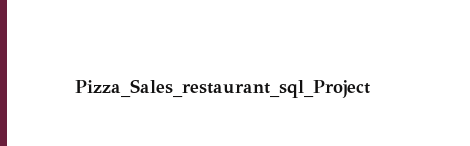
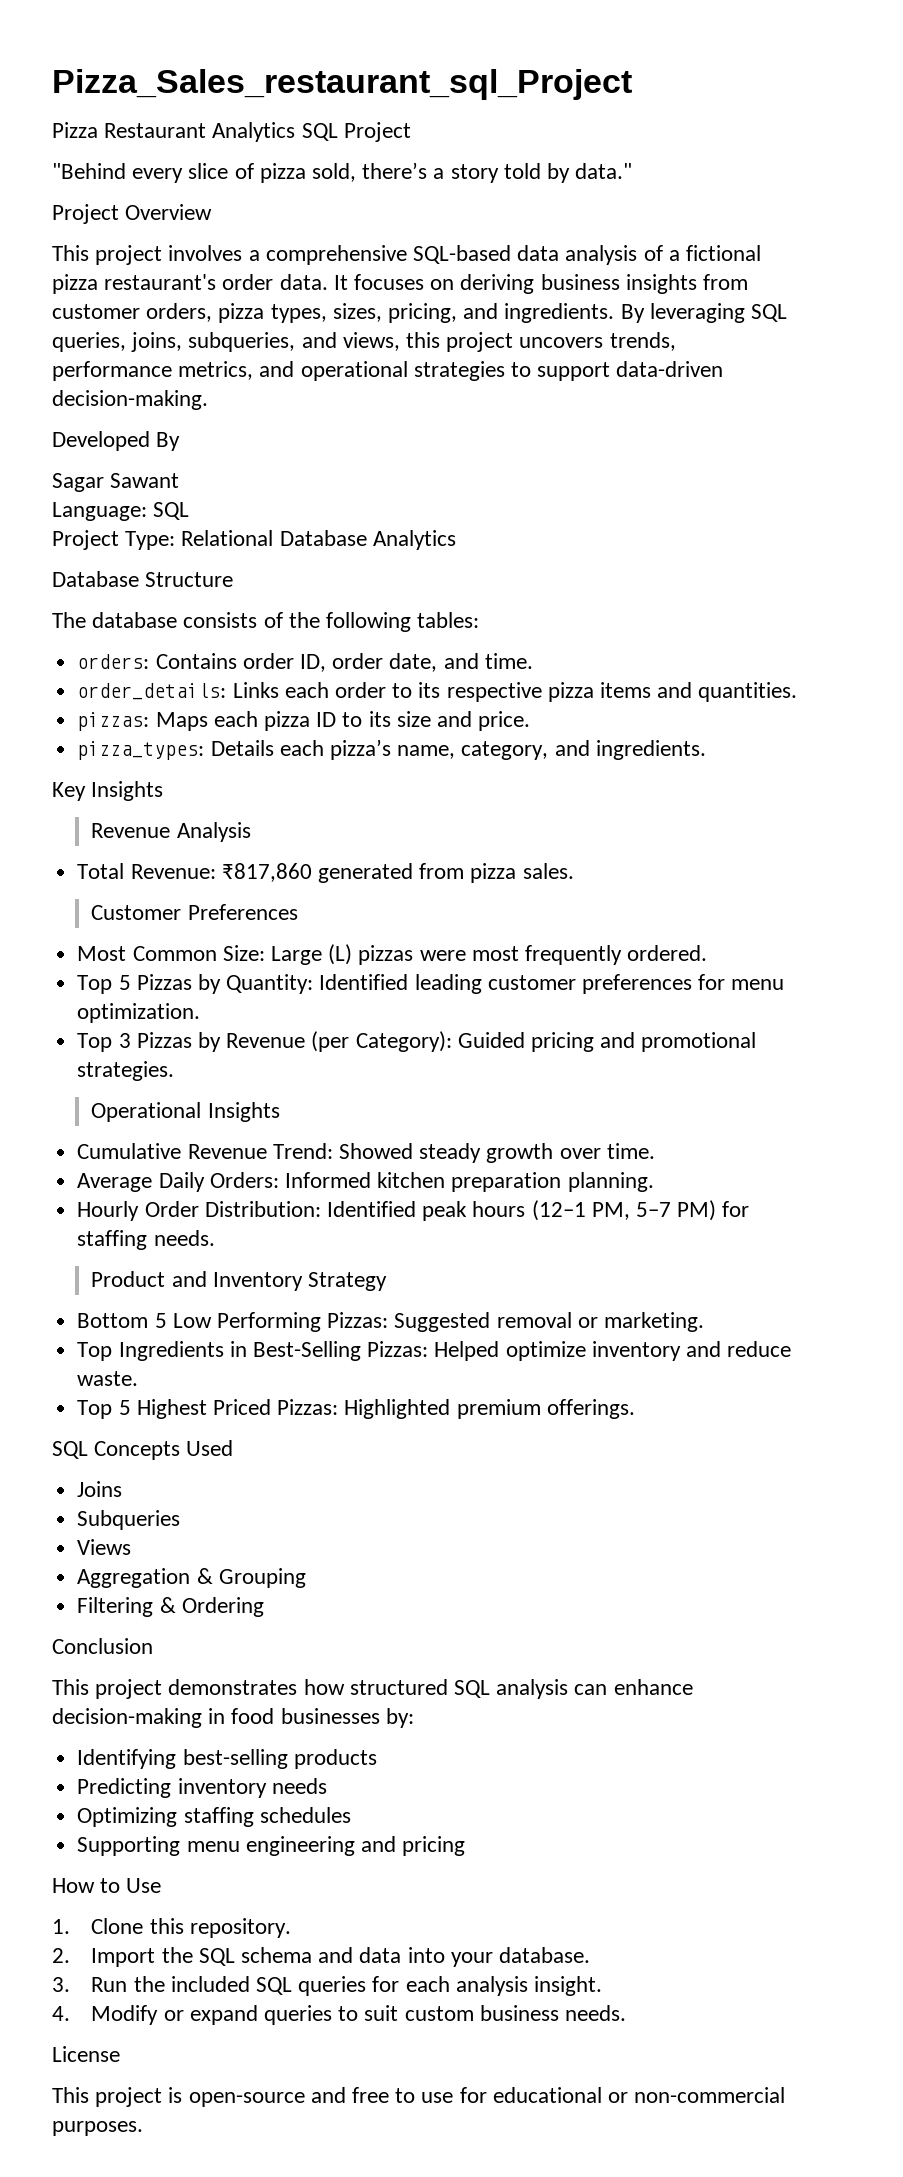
(370, 88) none -> [52,122,411,142] [52,162,633,183] [52,204,213,224] [52,245,762,265] [52,274,749,294] [52,303,788,323] [52,332,676,352] [52,361,724,381] [52,390,208,410] [52,431,181,451] [52,473,180,492] [52,502,190,521] [52,530,456,550] [52,571,234,587] [52,612,480,632] [77,653,533,672] [77,682,798,702] [77,711,531,731] [77,739,706,760] [52,781,164,801] [91,822,251,842] [77,863,574,883] [91,904,298,920] [77,944,708,965] [77,974,785,994] [77,1003,201,1023] [77,1031,757,1052] [77,1061,175,1081] [91,1102,280,1122] [77,1143,655,1163] [77,1172,654,1192] [77,1200,750,1221] [77,1230,215,1250] [91,1271,388,1291] [77,1312,704,1332] [77,1341,792,1361] [77,1371,139,1386] [77,1399,635,1419] [52,1440,234,1460] [77,1481,123,1497] [77,1510,181,1530] [77,1539,132,1555] [77,1568,306,1588] [77,1597,264,1617] [52,1638,153,1654] [52,1679,693,1699] [52,1708,414,1728] [77,1749,377,1769] [77,1778,327,1798] [77,1807,351,1827] [77,1836,466,1856] [52,1878,162,1893] [52,1918,291,1938] [52,1947,591,1967] [52,1976,603,1996] [52,2005,627,2025] [52,2046,120,2062] [52,2087,786,2107] [52,2121,143,2136] // Pizza Restaurant Analytics SQL Project // "Behind every slice of pizza sold, there’s a story told by data." // Project Overview // This project involves a comprehensive SQL-based data analysis of a fictional pizza restaurant's order data. It focuses on deriving business insights from customer orders, pizza types, sizes, pricing, and ingredients. By leveraging SQL queries, joins, subqueries, and views, this project uncovers trends, performance metrics, and operational strategies to support data-driven decision-making. // Developed By // Sagar Sawant // Language: SQL // Project Type: Relational Database Analytics // Database Structure // The database consists of the following tables: // orders: Contains order ID, order date, and time. // order_details: Links each order to its respective pizza items and quantities. // pizzas: Maps each pizza ID to its size and price. // pizza_types: Details each pizza’s name, category, and ingredients. // Key Insights // Revenue Analysis // Total Revenue: ₹817,860 generated from pizza sales. // Customer Preferences // Most Common Size: Large (L) pizzas were most frequently ordered. // Top 5 Pizzas by Quantity: Identified leading customer preferences for menu optimization. // Top 3 Pizzas by Revenue (per Category): Guided pricing and promotional strategies. // Operational Insights // Cumulative Revenue Trend: Showed steady growth over time. // Average Daily Orders: Informed kitchen preparation planning. // Hourly Order Distribution: Identified peak hours (12–1 PM, 5–7 PM) for staffing needs. // Product and Inventory Strategy // Bottom 5 Low Performing Pizzas: Suggested removal or marketing. // Top Ingredients in Best-Selling Pizzas: Helped optimize inventory and reduce waste. // Top 5 Highest Priced Pizzas: Highlighted premium offerings. // SQL Concepts Used // Joins // Subqueries // Views // Aggregation & Grouping // Filtering & Ordering // Conclusion // This project demonstrates how structured SQL analysis can enhance decision-making in food businesses by: // Identifying best-selling products // Predicting inventory needs // Optimizing staffing schedules // Supporting menu engineering and pricing // How to Use // 1. Clone this repository. // 2. Import the SQL schema and data into your database. // 3. Run the included SQL queries for each analysis insight. // 4. Modify or expand queries to suit custom business needs. // License // This project is open-source and free to use for educational or non-commercial purposes.

